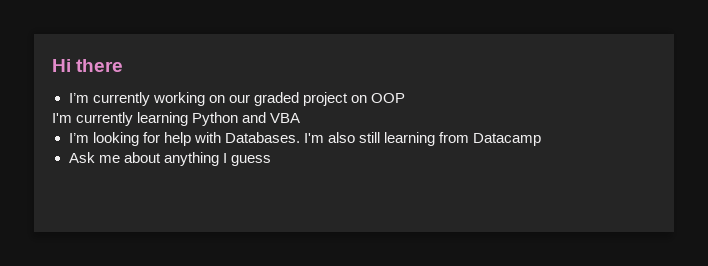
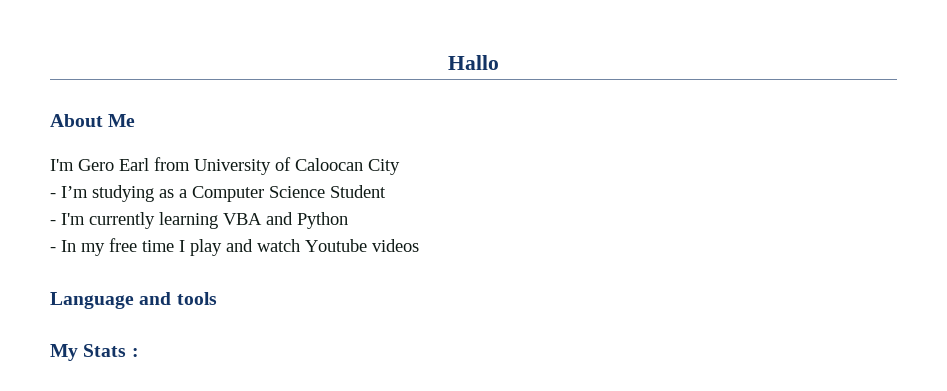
[52,59,124,72] [68,92,405,106] Hi there // I’m currently working on our graded project on OOP // -> [448,55,499,70] [50,114,136,127] [50,157,400,175] [50,185,386,202] [50,220,56,225] Hallo // About Me // I'm Gero Earl from University of Caloocan City // - I’m studying as a Computer Science Student // -
(189, 119) none -> [223,212,293,225] VBA and
[242,112,301,123] [68,132,542,146] [68,152,271,166] and VBA // I’m looking for help with Databases. I'm also still learning from Datacamp // Ask me about anything I guess -> [50,238,419,256] [50,292,217,309] [50,344,139,361] // - In my free time I play and watch Youtube videos // Language and tools // My Stats :

